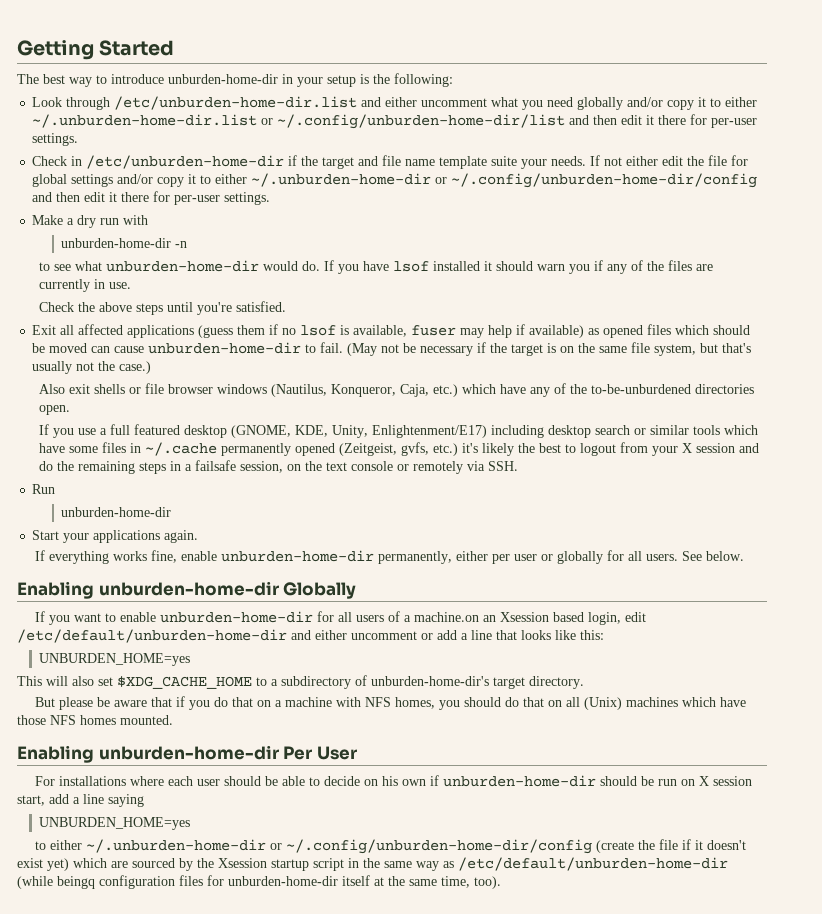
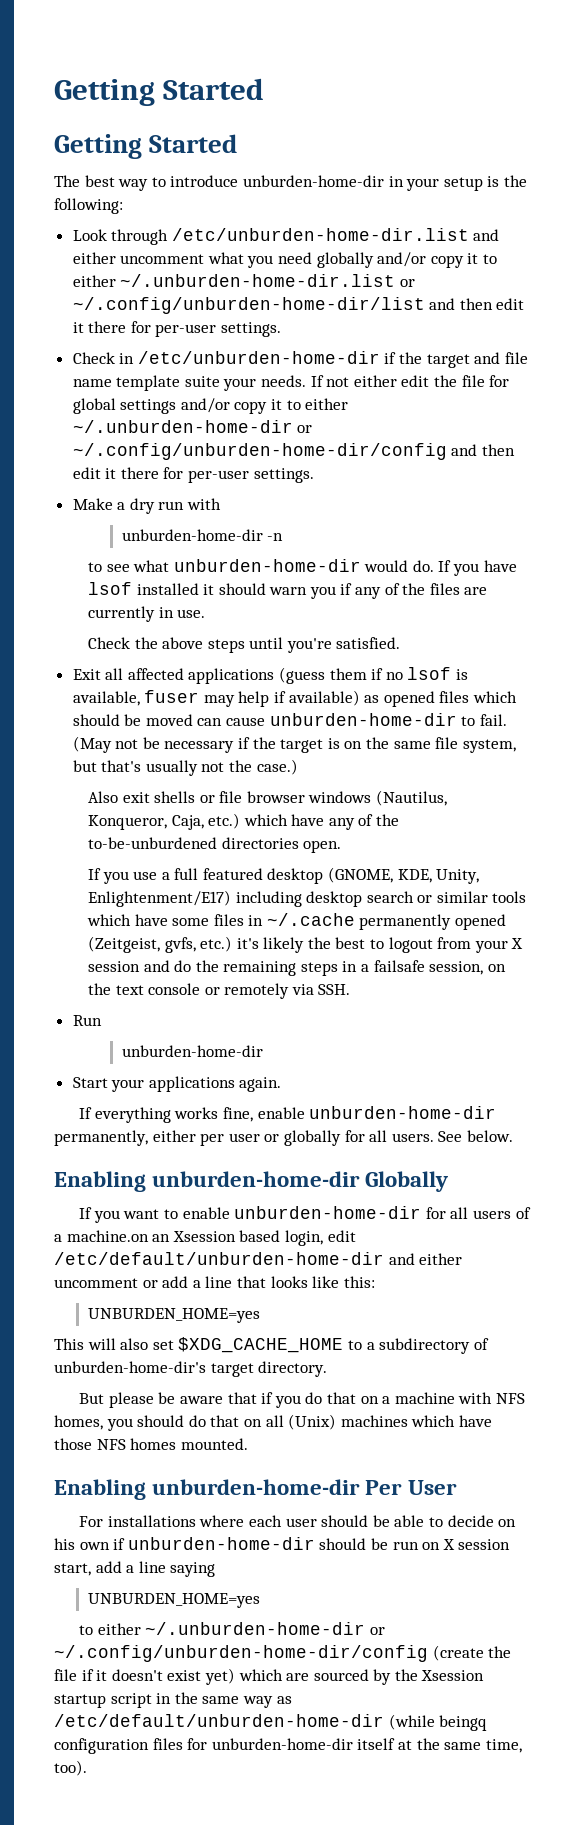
[17,40,175,60] Getting Started -> [54,78,265,106] [54,134,238,159] Getting Started // Getting Started

